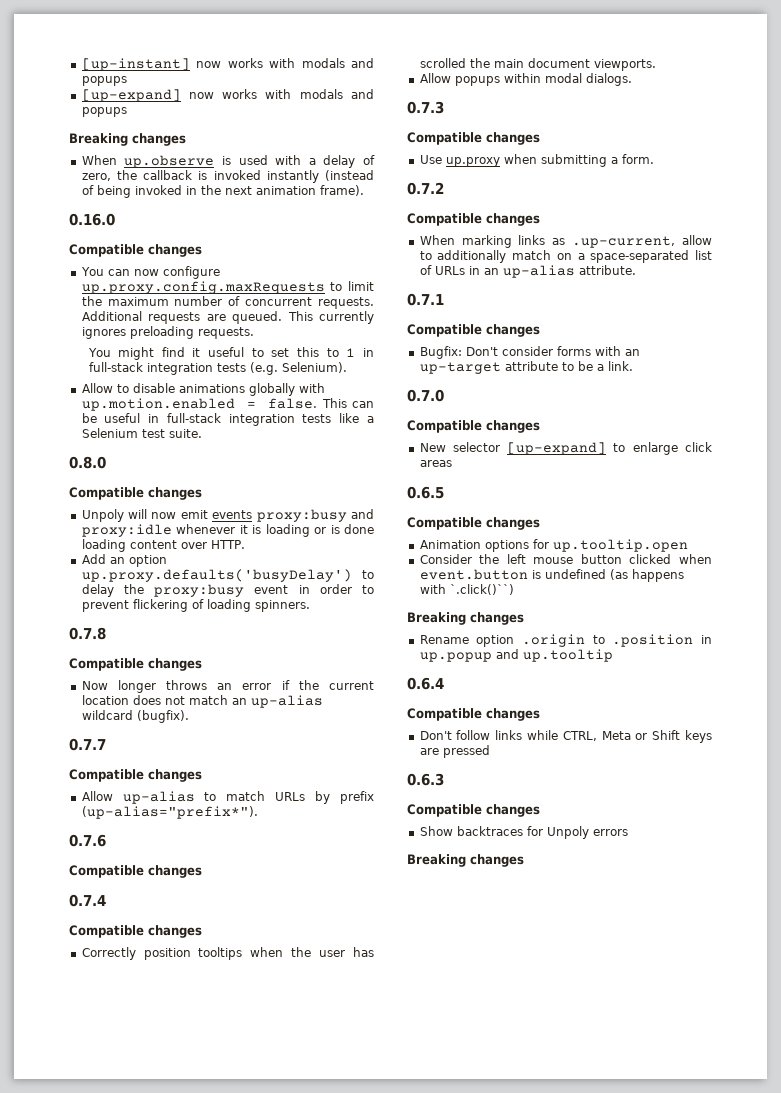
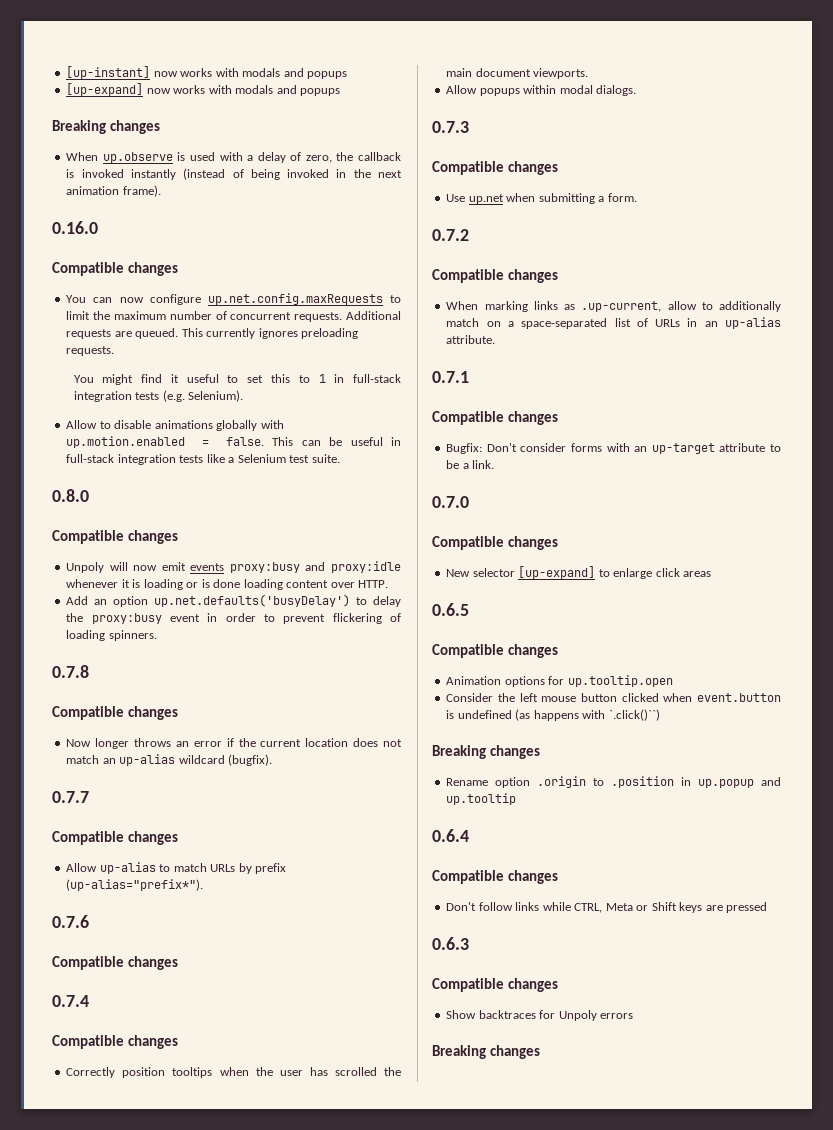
[81,281,325,294] up.proxy.config.maxRequests -> [207,293,383,305] up.net.config.maxRequests
[81,569,352,582] up.proxy.defaults('busyDelay') -> [154,594,351,607] up.net.defaults('busyDelay')
[445,157,500,167] up.proxy -> [468,194,504,204] up.net

